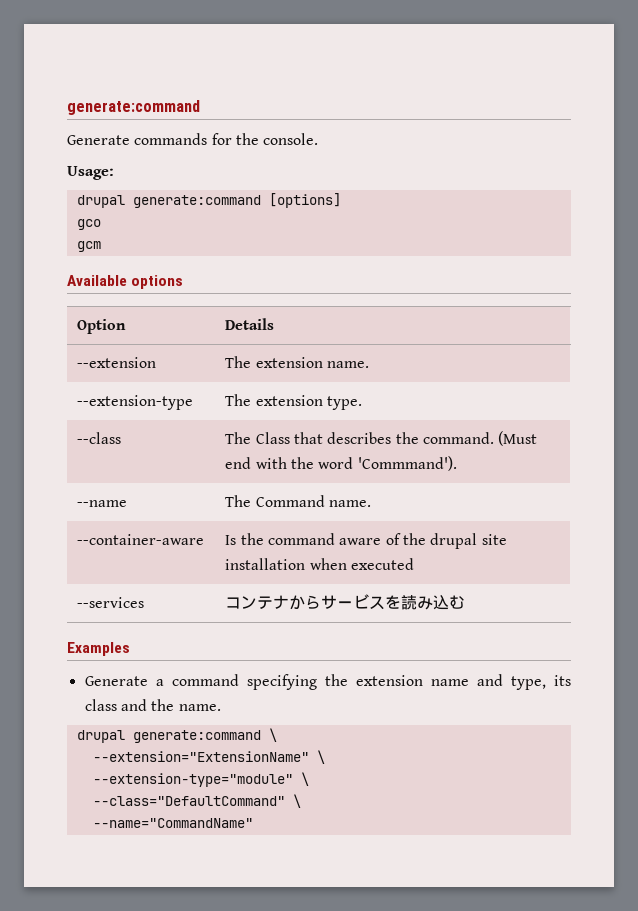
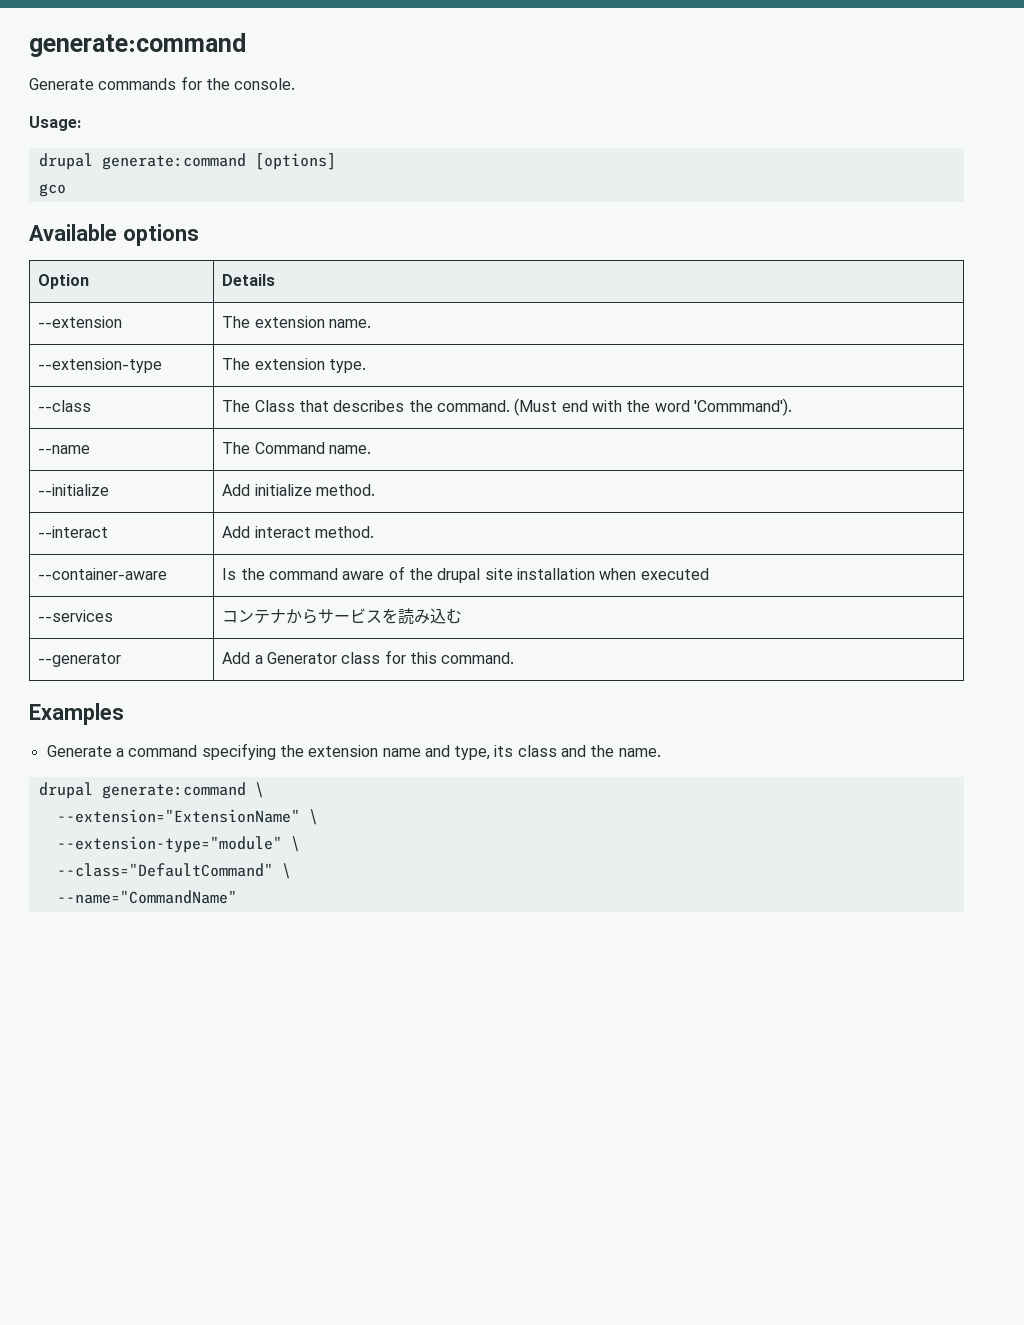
[76,241,101,252] // gcm -> (66, 190) none
(372, 503) none -> [38,484,110,496] [222,484,376,496] [38,526,109,538] [222,526,375,538] // --initialize | Add initialize method. // --interact | Add interact method.
(466, 602) none -> [38,653,122,667] [222,650,515,664] // --generator | Add a Generator class for this command.

